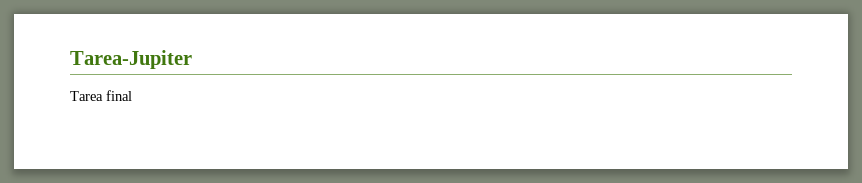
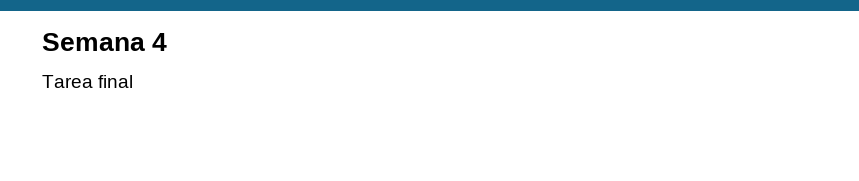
[70,50,192,69] Tarea-Jupiter -> [42,33,168,51] Semana 4

